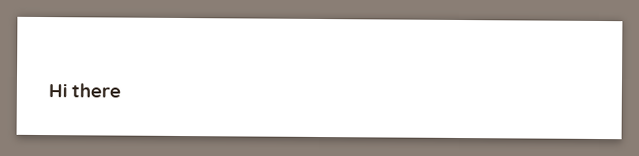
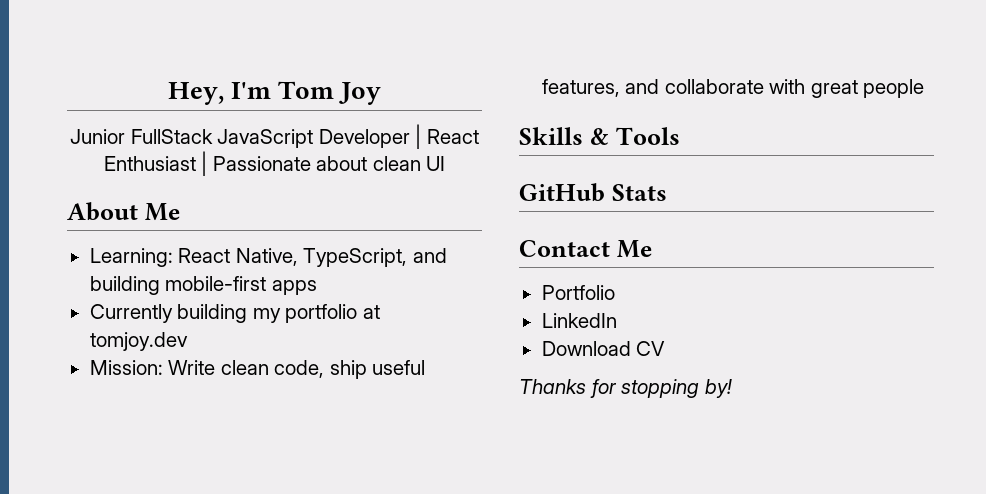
[48,83,122,98] Hi there -> [167,81,382,105] [70,124,479,149] [103,151,446,176] [67,202,180,221] [89,248,447,267] [89,276,317,295] [89,304,380,323] [89,332,188,351] [89,360,426,379] [541,79,925,98] [519,127,680,145] [519,183,667,202] [519,240,652,258] [541,285,615,300] [541,313,617,328] [541,341,666,356] [519,379,732,398] Hey, I'm Tom Joy // Junior FullStack JavaScript Developer | React Enthusiast | Passionate about clean UI // About Me // Learning: React Native, TypeScript, and building mobile-first apps // Currently building my portfolio at tomjoy.dev // Mission: Write clean code, ship useful features, and collaborate with great people // Skills & Tools // GitHub Stats // Contact Me // Portfolio // LinkedIn // Download CV // Thanks for stopping by!

